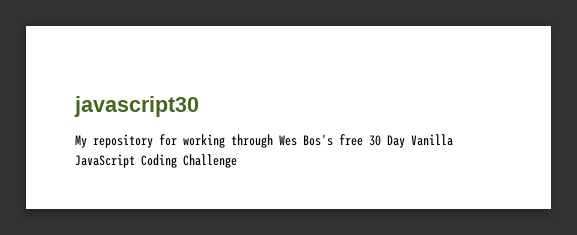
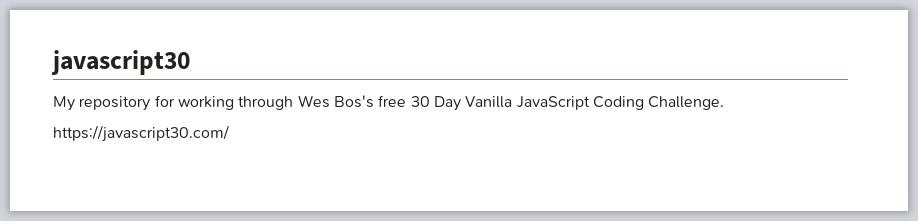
[183,154,237,168] Challenge -> [648,96,725,110] [53,125,229,142] Challenge. // https://javascript30.com/

